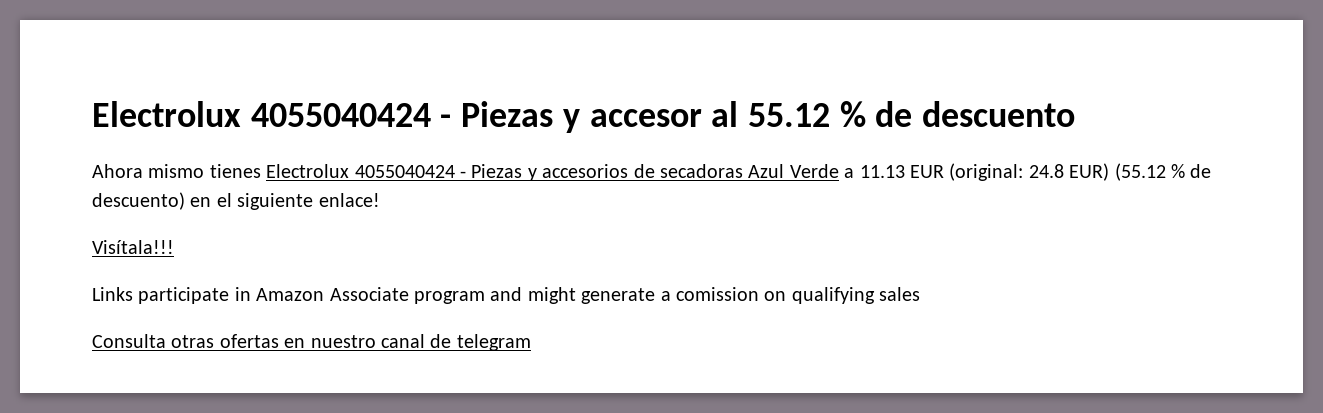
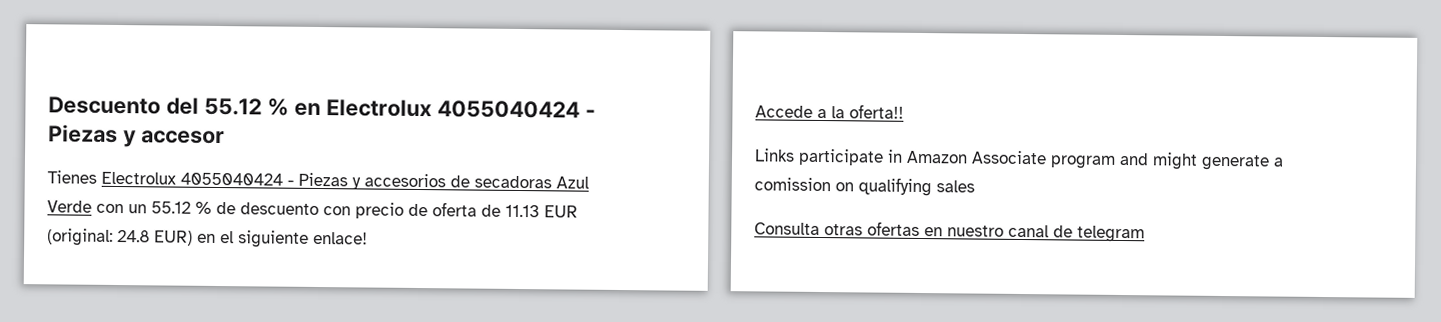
(92, 114) none -> [48,96,321,117] Descuento del 55.12 % en
[711,101,1076,127] [92,164,261,178] al 55.12 % de descuento // Ahora mismo tienes -> [47,170,97,184] // Tienes
[844,168,855,178] a -> [96,201,501,219] con un 55.12 % de descuento con precio de oferta de
[1114,163,1212,181] [92,192,185,210] (55.12 % de descuento) -> (193, 238) none
[92,240,174,254] Visítala!!! -> [755,104,904,119] Accede a la oferta!!

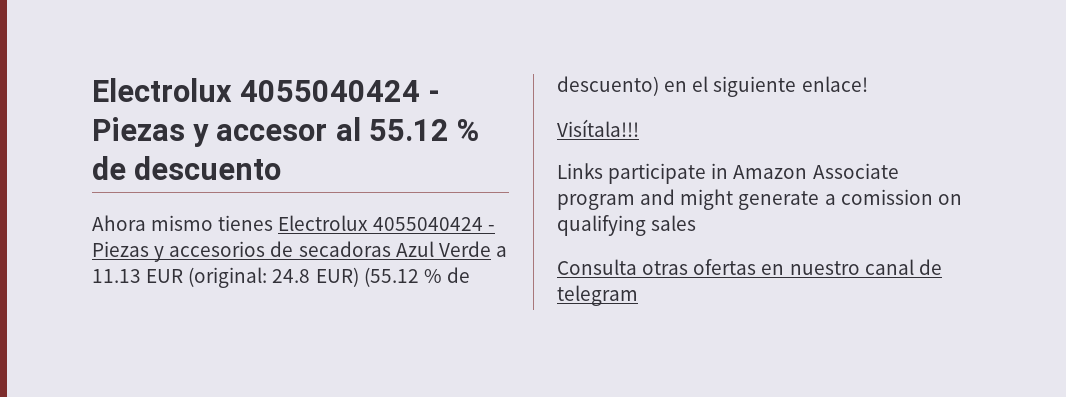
[48,96,321,117] Descuento del 55.12 % en -> (92, 90) none
[47,170,97,184] // Tienes -> [335,117,480,141] [92,156,282,180] [92,215,274,231] al 55.12 % de descuento // Ahora mismo tienes
[96,201,501,219] con un 55.12 % de descuento con precio de oferta de -> [495,246,507,257] a
(193, 238) none -> [363,267,470,287] [557,76,659,96] (55.12 % de descuento)
[755,104,904,119] Accede a la oferta!! -> [557,119,639,137] Visítala!!!

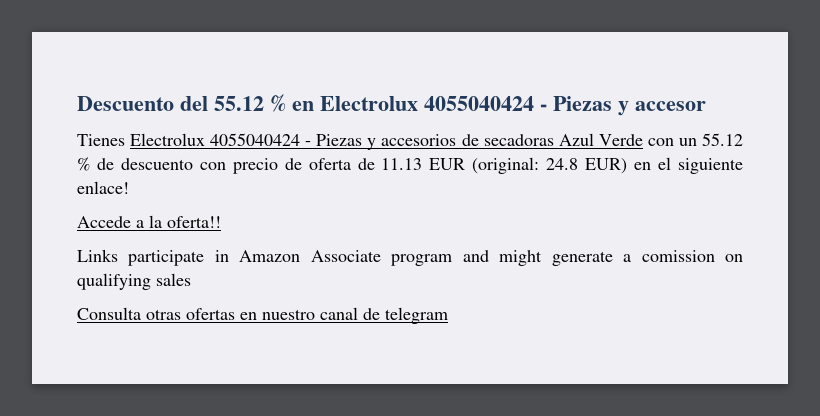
(92, 90) none -> [77,94,314,112] Descuento del 55.12 % en
[335,117,480,141] [92,156,282,180] [92,215,274,231] al 55.12 % de descuento // Ahora mismo tienes -> [77,134,125,146] // Tienes
[495,246,507,257] a -> [647,133,744,146] [77,157,375,174] con un 55.12 % de descuento con precio de oferta de
[363,267,470,287] [557,76,659,96] (55.12 % de descuento) -> (628, 166) none
[557,119,639,137] Visítala!!! -> [77,215,221,228] Accede a la oferta!!

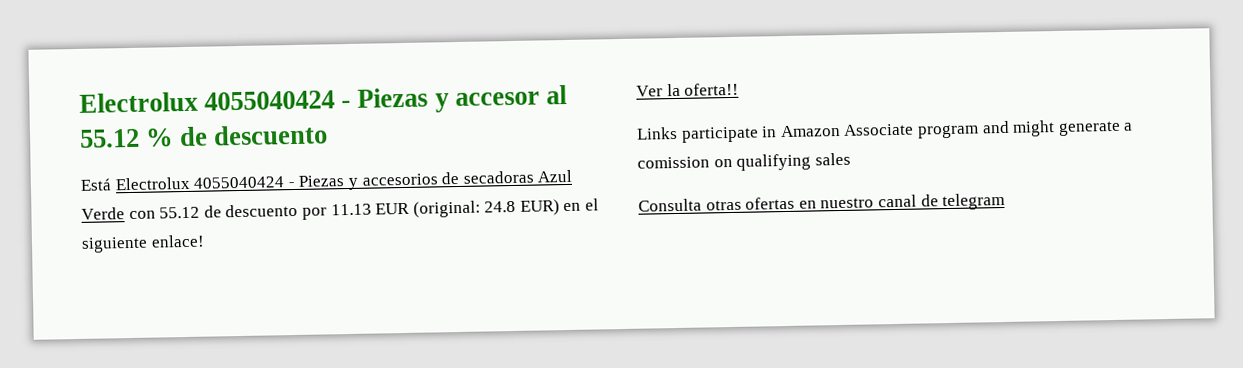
[77,94,314,112] Descuento del 55.12 % en -> (79, 102) none
[77,134,125,146] // Tienes -> [545,84,567,105] [79,124,329,148] [80,178,112,191] al 55.12 % de descuento // Está
[678,133,744,146] [77,157,375,174] un 55.12 % de descuento con precio de oferta de -> [159,203,327,220] 55.12 de descuento por
[77,216,144,228] Accede a -> [636,85,663,97] Ver

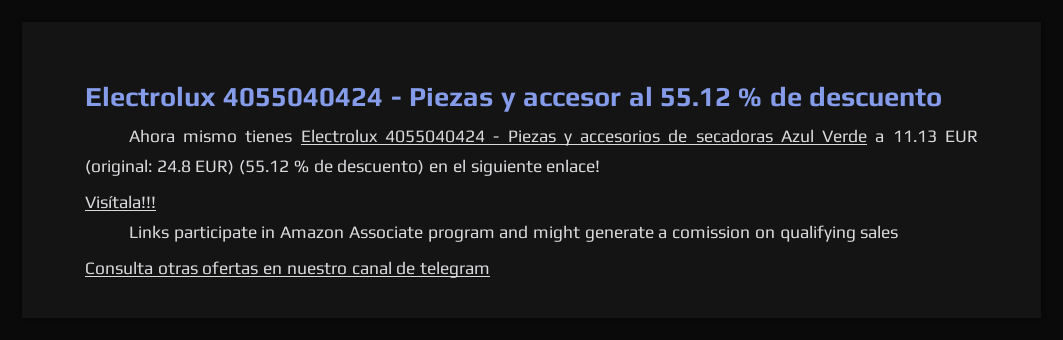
[80,178,112,191] Está -> [128,129,293,143] Ahora mismo tienes
[128,203,327,220] con 55.12 de descuento por -> [875,133,885,143] a
(560, 207) none -> [239,159,425,175] (55.12 % de descuento)
[636,82,740,97] Ver la oferta!! -> [85,195,156,209] Visítala!!!

